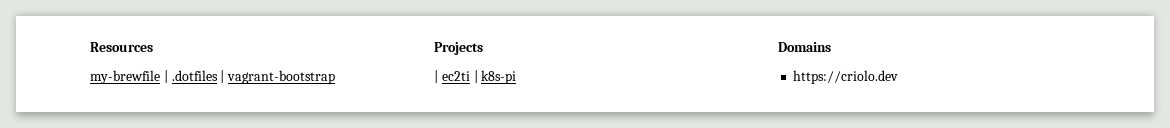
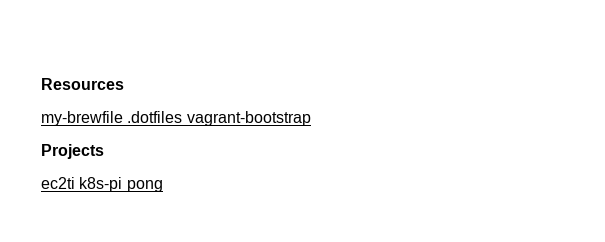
[163,70,225,83] | .dotfiles | -> [127,111,183,123] .dotfiles
[434,70,478,83] | ec2ti | -> [41,177,75,189] ec2ti
[778,42,831,52] [793,70,899,84] // Domains // https://criolo.dev -> [126,180,163,192] pong

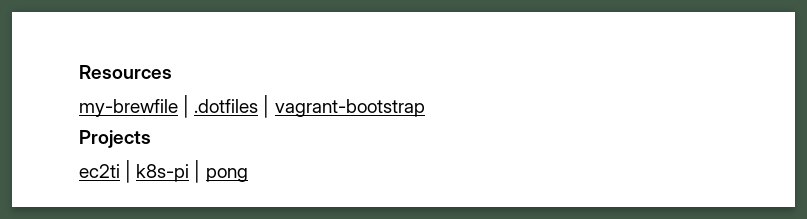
[127,111,183,123] .dotfiles -> [183,95,270,118] | .dotfiles |
[79,177,123,192] k8s-pi -> [125,160,201,183] | k8s-pi |

